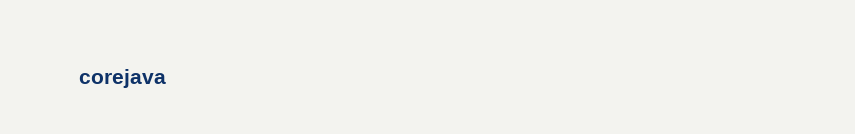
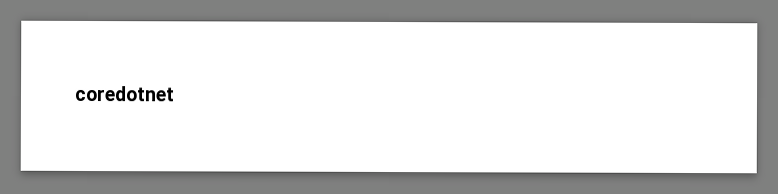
[79,69,166,88] corejava -> [74,85,175,102] coredotnet

